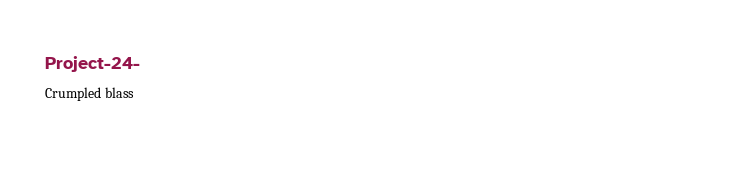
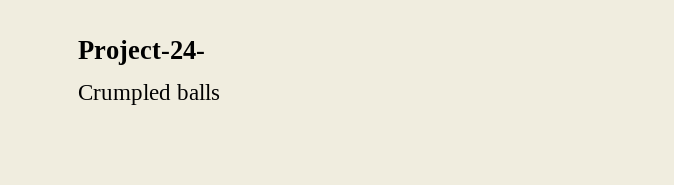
[104,87,134,98] blass -> [177,84,221,100] balls

